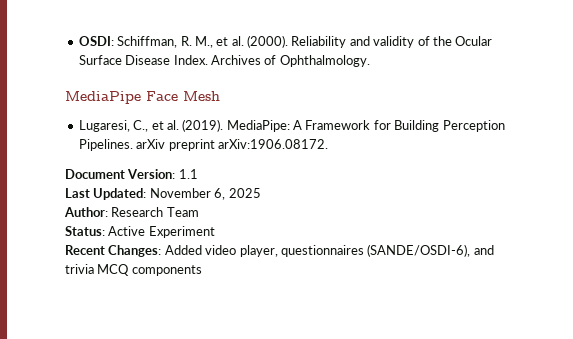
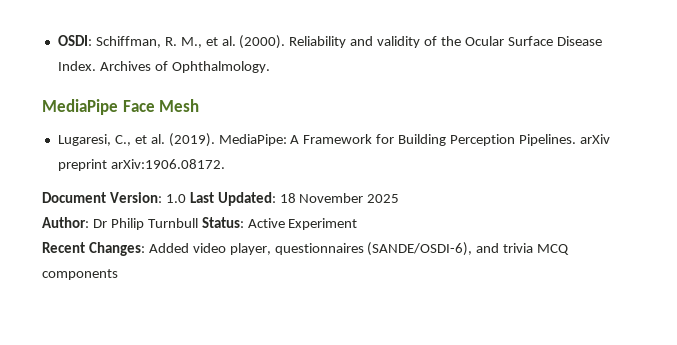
[178,169,198,179] 1.1 // -> [165,194,186,203] 1.0
[149,188,226,200] November 6, -> [279,193,364,203] 18 November
[111,207,199,217] Research Team // -> [92,218,198,230] Dr Philip Turnbull

